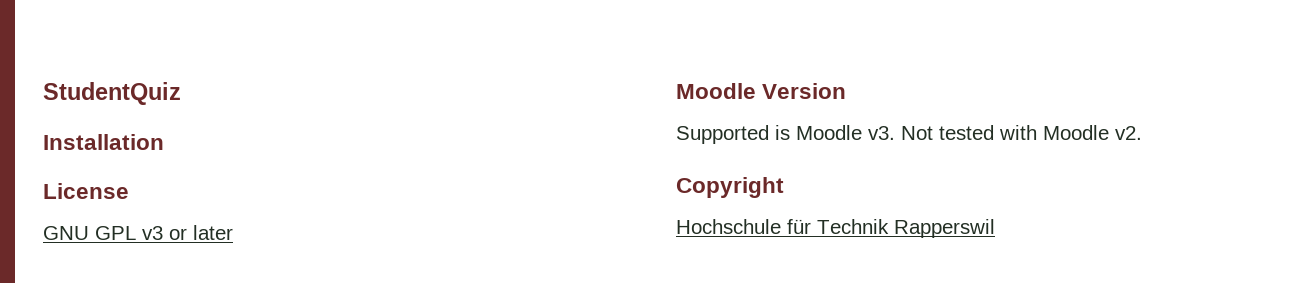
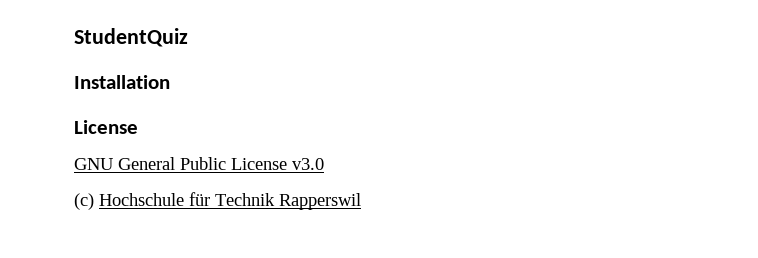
[95,225,233,240] [676,83,847,99] [676,125,1142,144] [676,177,784,198] GPL v3 or later // Moodle Version // Supported is Moodle v3. Not tested with Moodle v2. // Copyright // -> [118,157,324,170] [74,193,94,210] General Public License v3.0 // (c)

